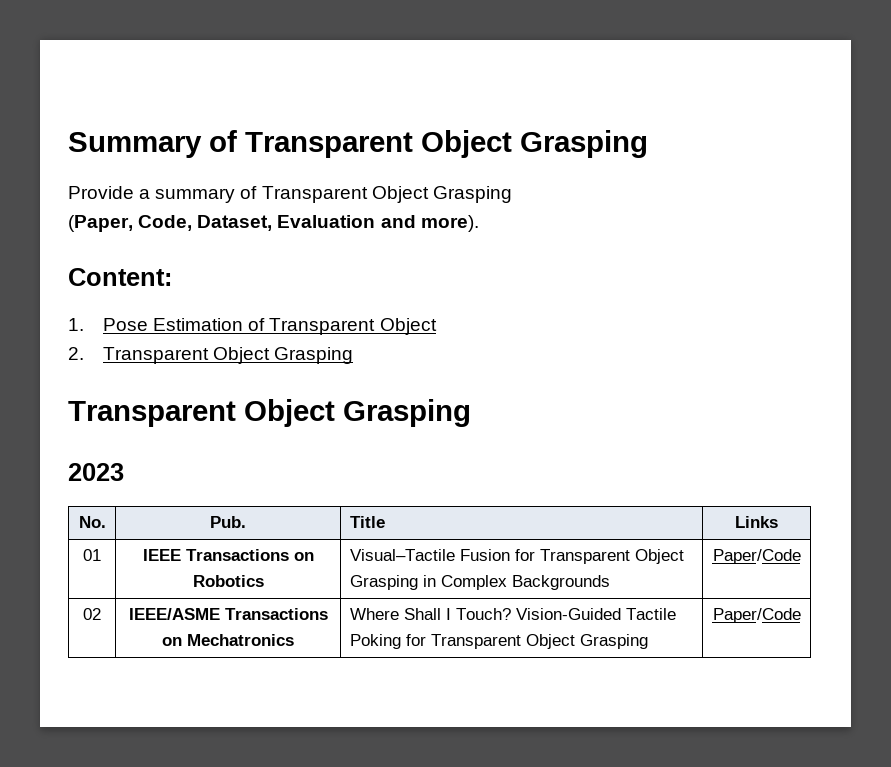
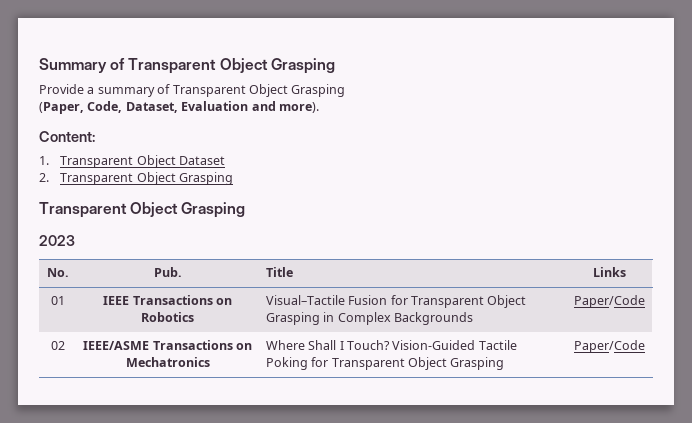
[103,318,437,335] Pose Estimation of Transparent Object -> [60,155,226,168] Transparent Object Dataset

